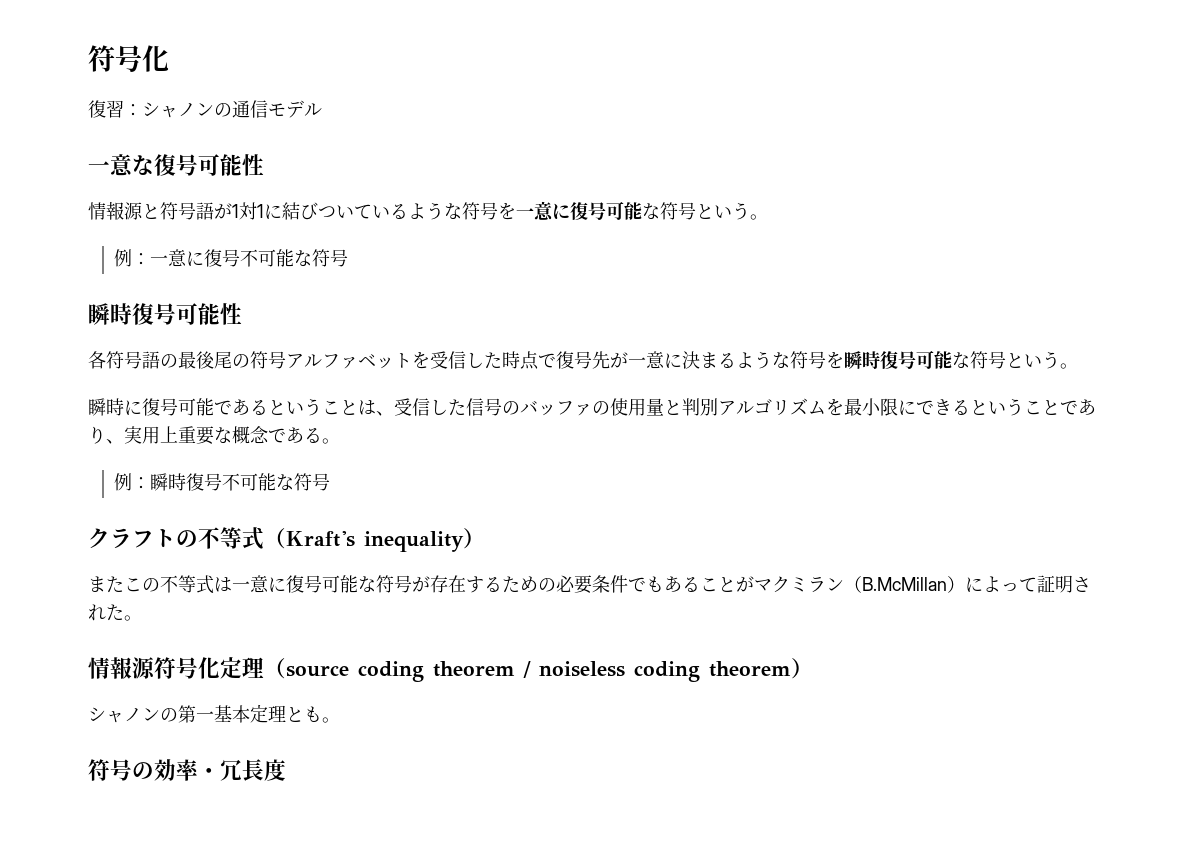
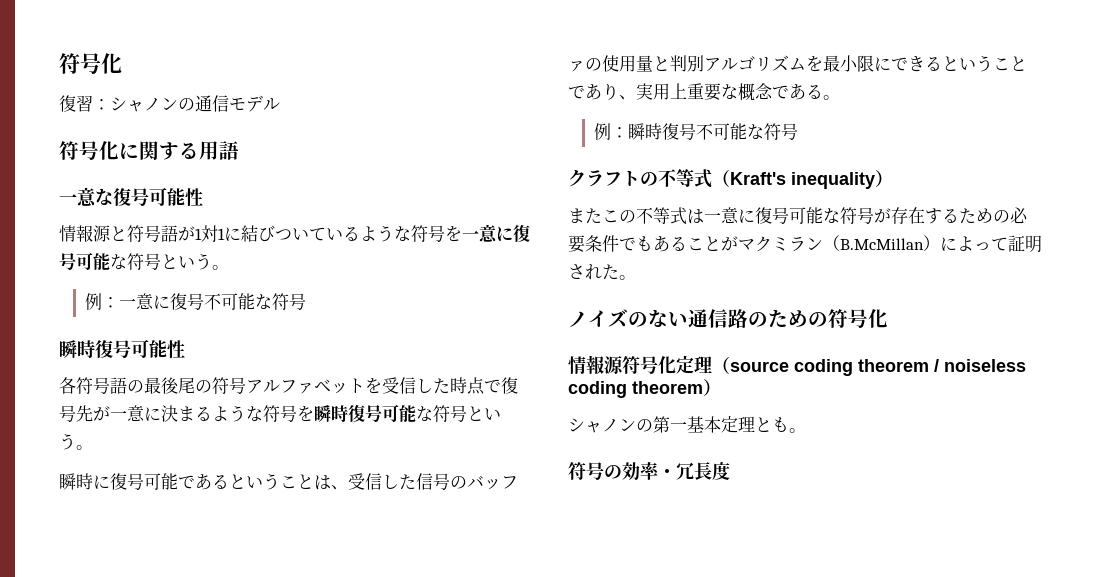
(322, 109) none -> [59,141,239,160] // 符号化に関する用語
(142, 618) none -> [568,309,888,328] // ノイズのない通信路のための符号化

